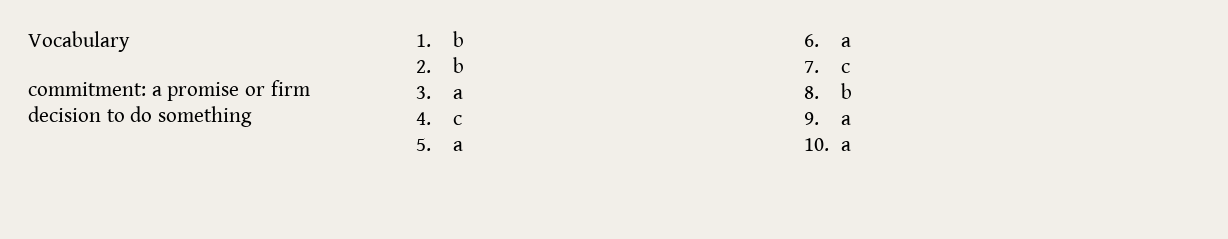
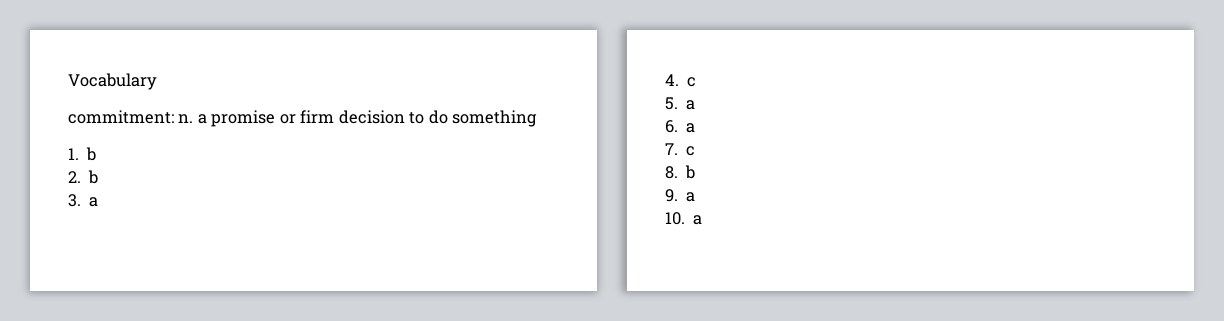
(146, 89) none -> [178,114,194,123] n.

